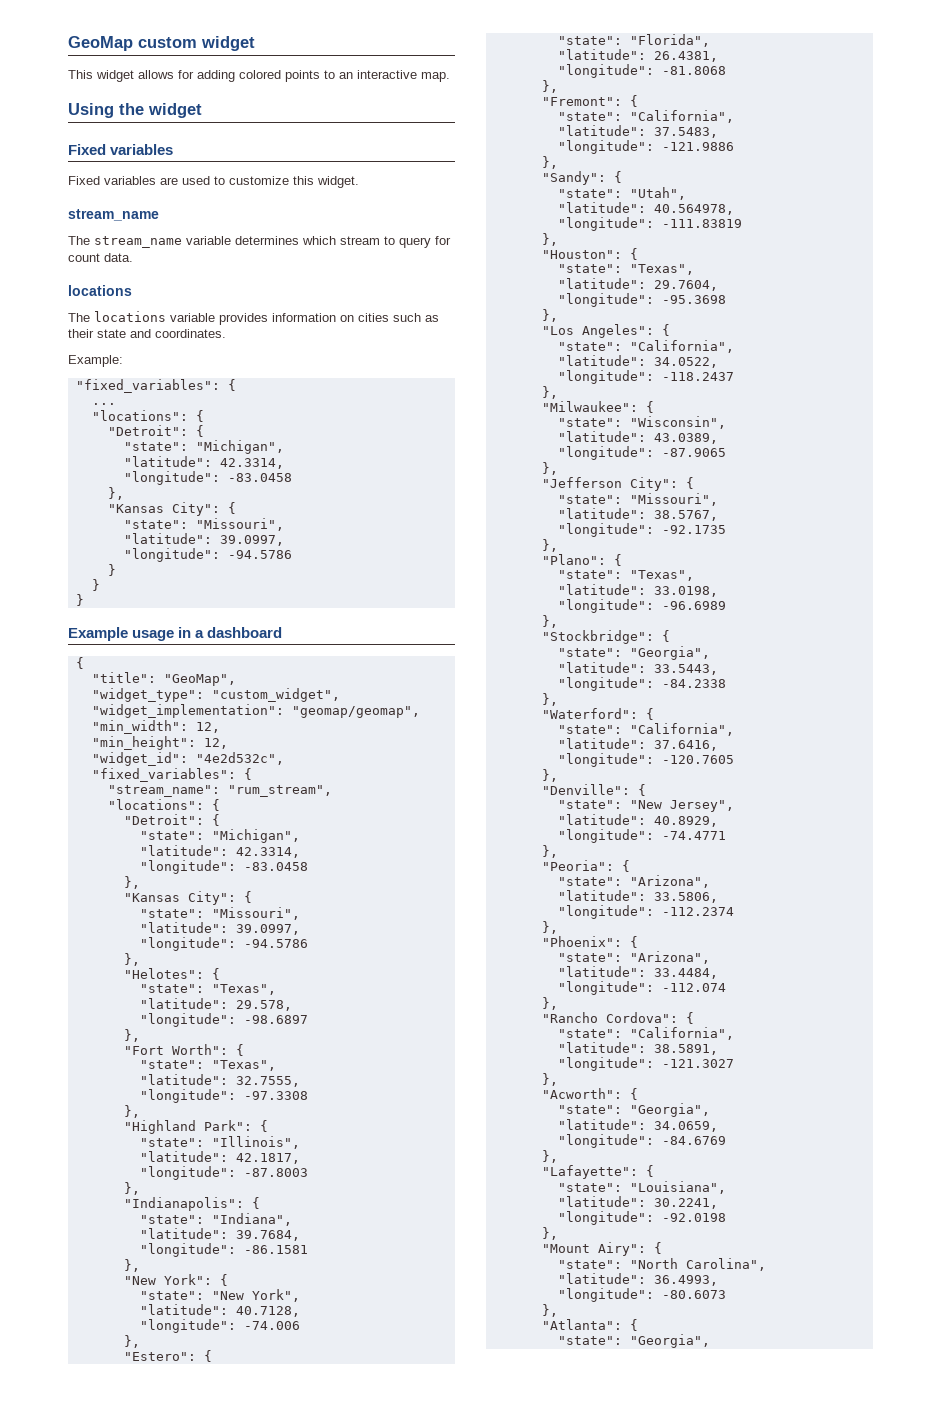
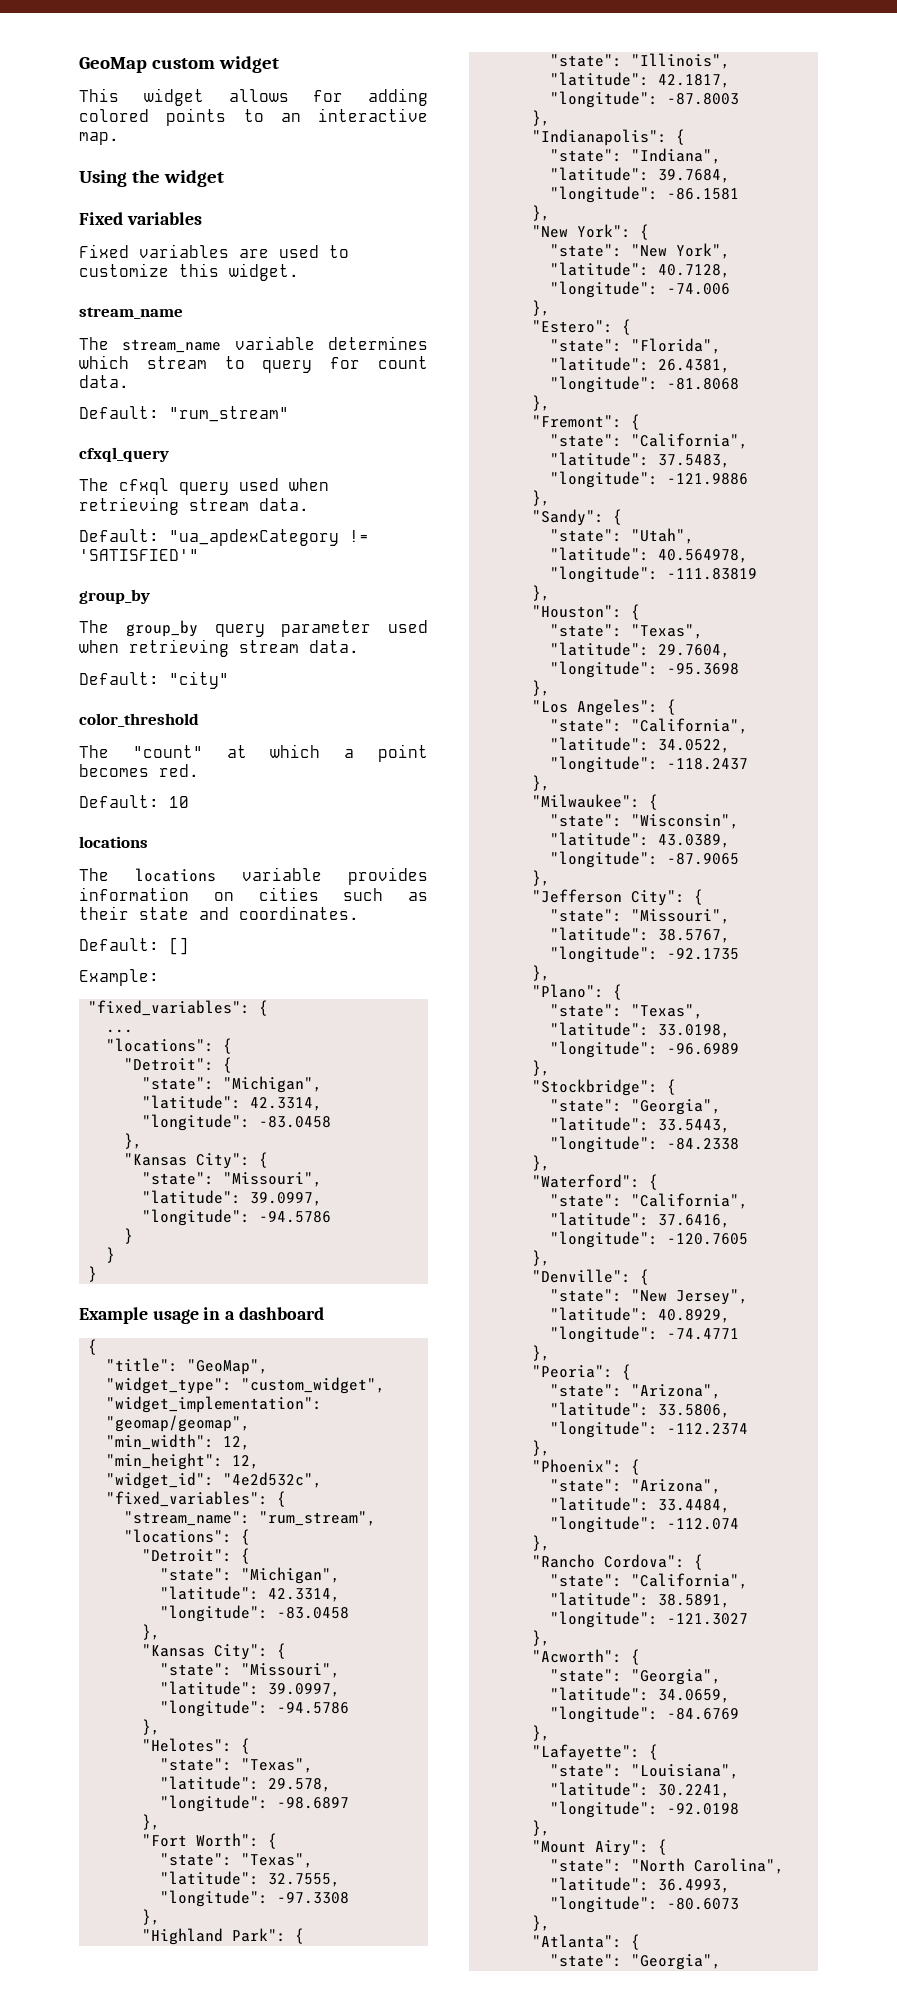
(133, 257) none -> [79,406,289,422] [79,447,169,462] [79,478,329,495] [79,497,309,515] [79,529,369,546] [79,549,199,561] [79,589,150,604] [79,620,428,637] [79,639,359,657] [79,671,229,689] [79,713,199,727] [79,744,428,762] [79,764,199,777] [79,795,189,808] // Default: "rum_stream" // cfxql_query // The cfxql query used when retrieving stream data. // Default: "ua_apdexCategory != 'SATISFIED'" // group_by // The group_by query parameter used when retrieving stream data. // Default: "city" // color_threshold // The "count" at which a point becomes red. // Default: 10
(226, 333) none -> [79,937,189,955] // Default: []

